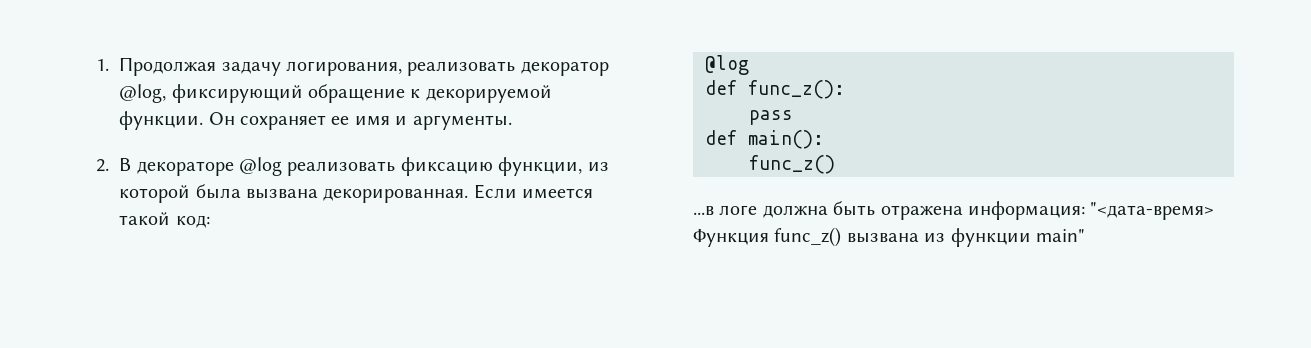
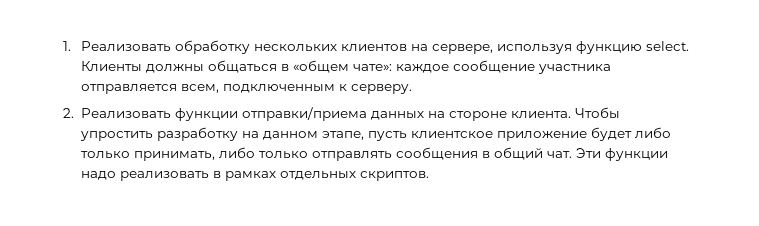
[119,57,609,76] [119,84,552,103] [119,111,512,130] [96,157,609,176] [119,184,594,203] [119,212,210,228] [705,55,749,75] [705,80,845,99] [749,110,793,125] [705,130,824,149] [749,155,835,174] [693,201,1215,220] [693,227,1085,247] Продолжая задачу логирования, реализовать декоратор @log, фиксирующий обращение к декорируемой функции. Он сохраняет ее имя и аргументы. // 2. В декораторе @log реализовать фиксацию функции, из которой была вызвана декорированная. Если имеется такой код: // @log // def func_z(): // pass // def main(): // func_z() // ...в логе должна быть отражена информация: "<дата-время> Функция func_z() вызвана из функции main" -> [81,40,690,54] [81,60,612,74] [81,84,413,94] [63,107,621,121] [80,127,672,141] [81,147,669,161] [81,171,430,181] Реализовать обработку нескольких клиентов на сервере, используя функцию select. Клиенты должны общаться в «общем чате»: каждое сообщение участника отправляется всем, подключенным к серверу. // 2. Реализовать функции отправки/приема данных на стороне клиента. Чтобы упростить разработку на данном этапе, пусть клиентское приложение будет либо только принимать, либо только отправлять сообщения в общий чат. Эти функции надо реализовать в рамках отдельных скриптов.

